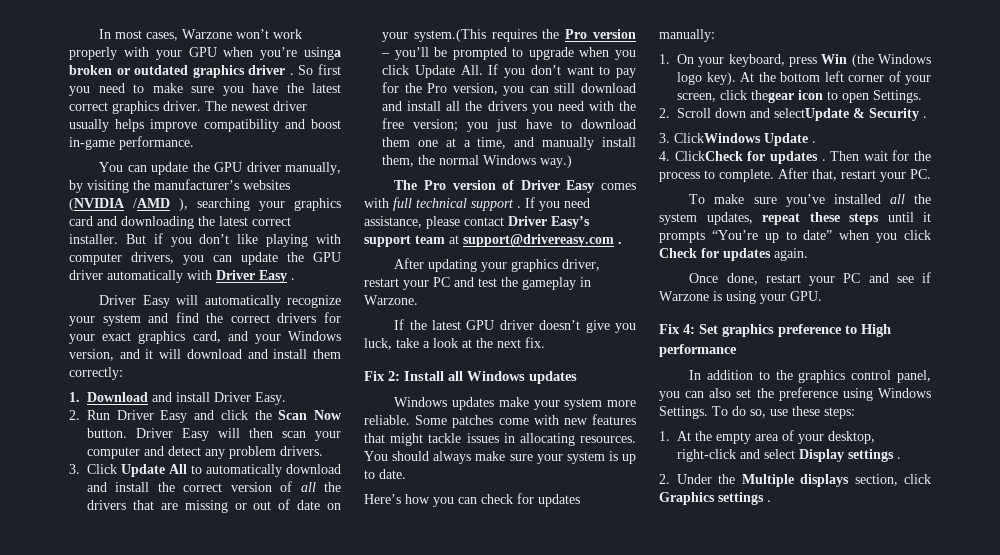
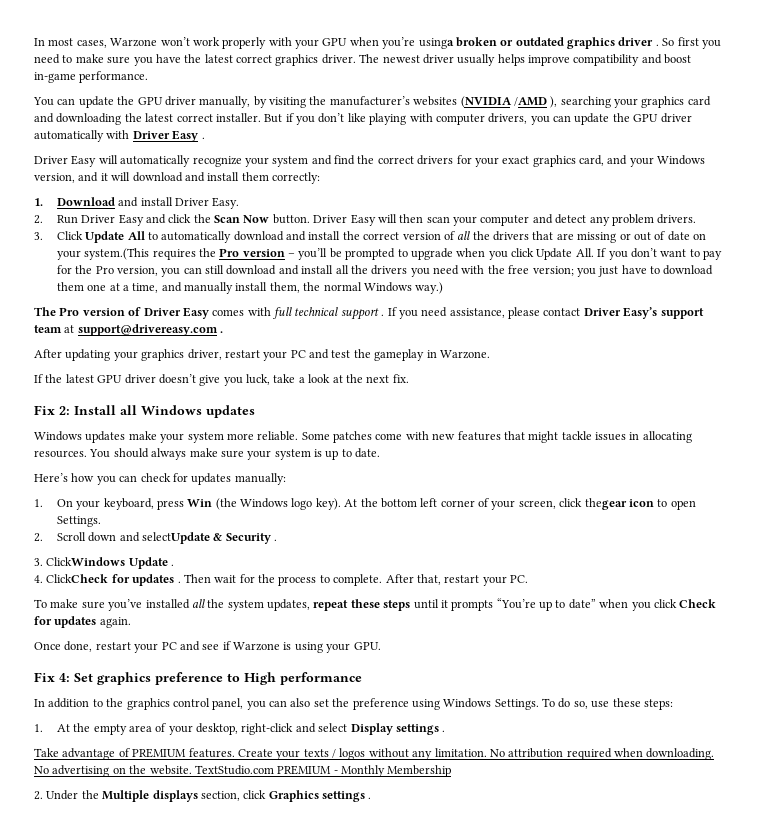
(901, 458) none -> [34,748,715,760] [34,765,452,777] // Take advantage of PREMIUM features. Create your texts / logos without any limitation. No attribution required when downloading. No advertising on the website. TextStudio.com PREMIUM - Monthly Membership

